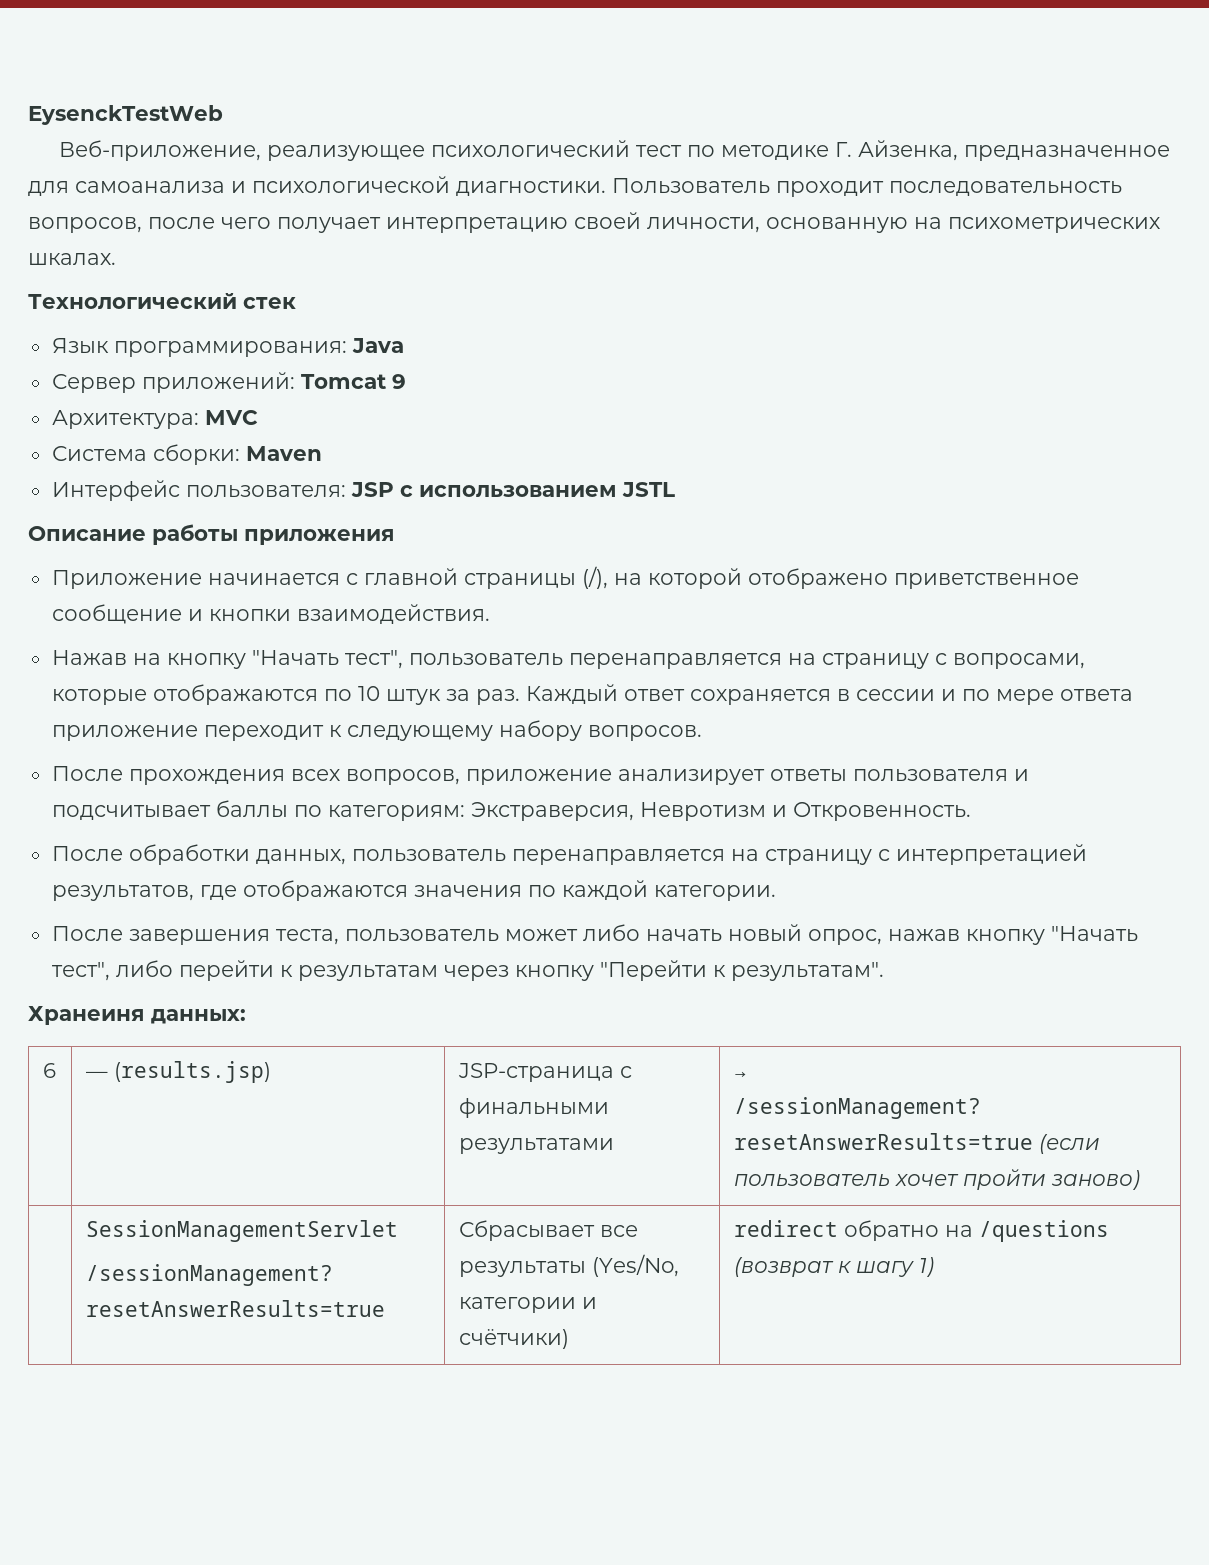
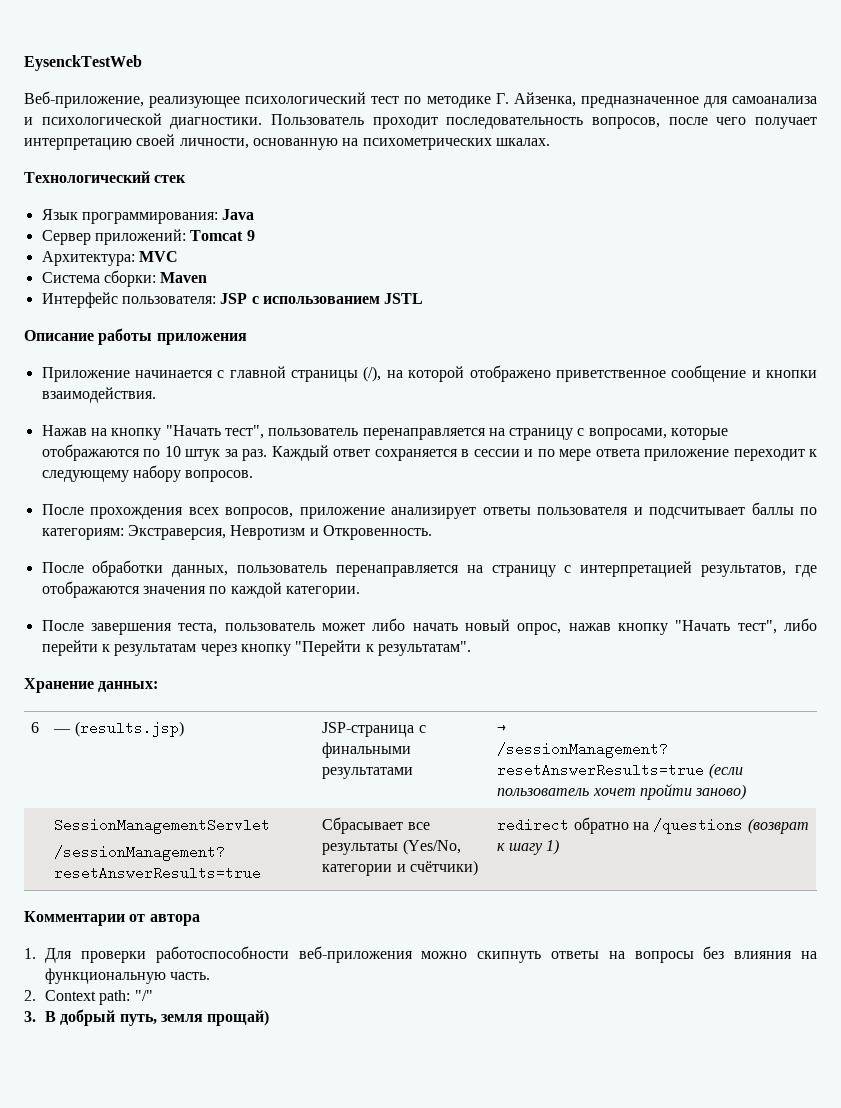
[28,1006,145,1025] Хранеиня -> [24,678,94,693] Хранение
(934, 1267) none -> [24,911,200,926] [24,946,818,963] [45,968,211,984] [24,990,153,1005] [24,1009,270,1026] // Комментарии от автора // 1. Для проверки работоспособности веб-приложения можно скипнуть ответы на вопросы без влияния на функциональную часть. // 2. Context path: "/" // 3. В добрый путь, земля прощай)

